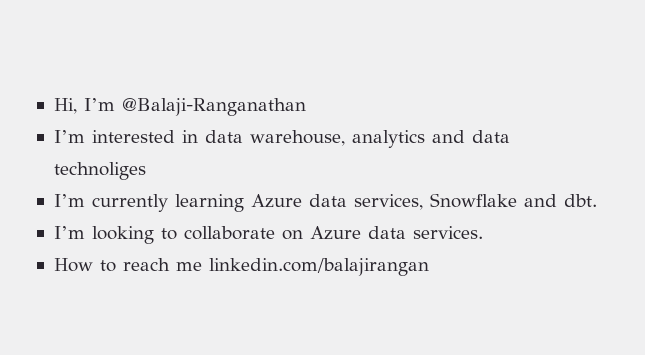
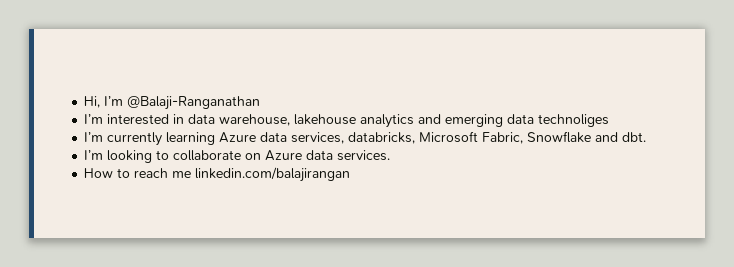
(345, 138) none -> [294,114,357,125] lakehouse
(465, 136) none -> [445,114,504,127] emerging
(423, 202) none -> [348,131,524,144] databricks, Microsoft Fabric,

